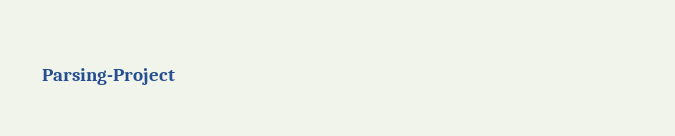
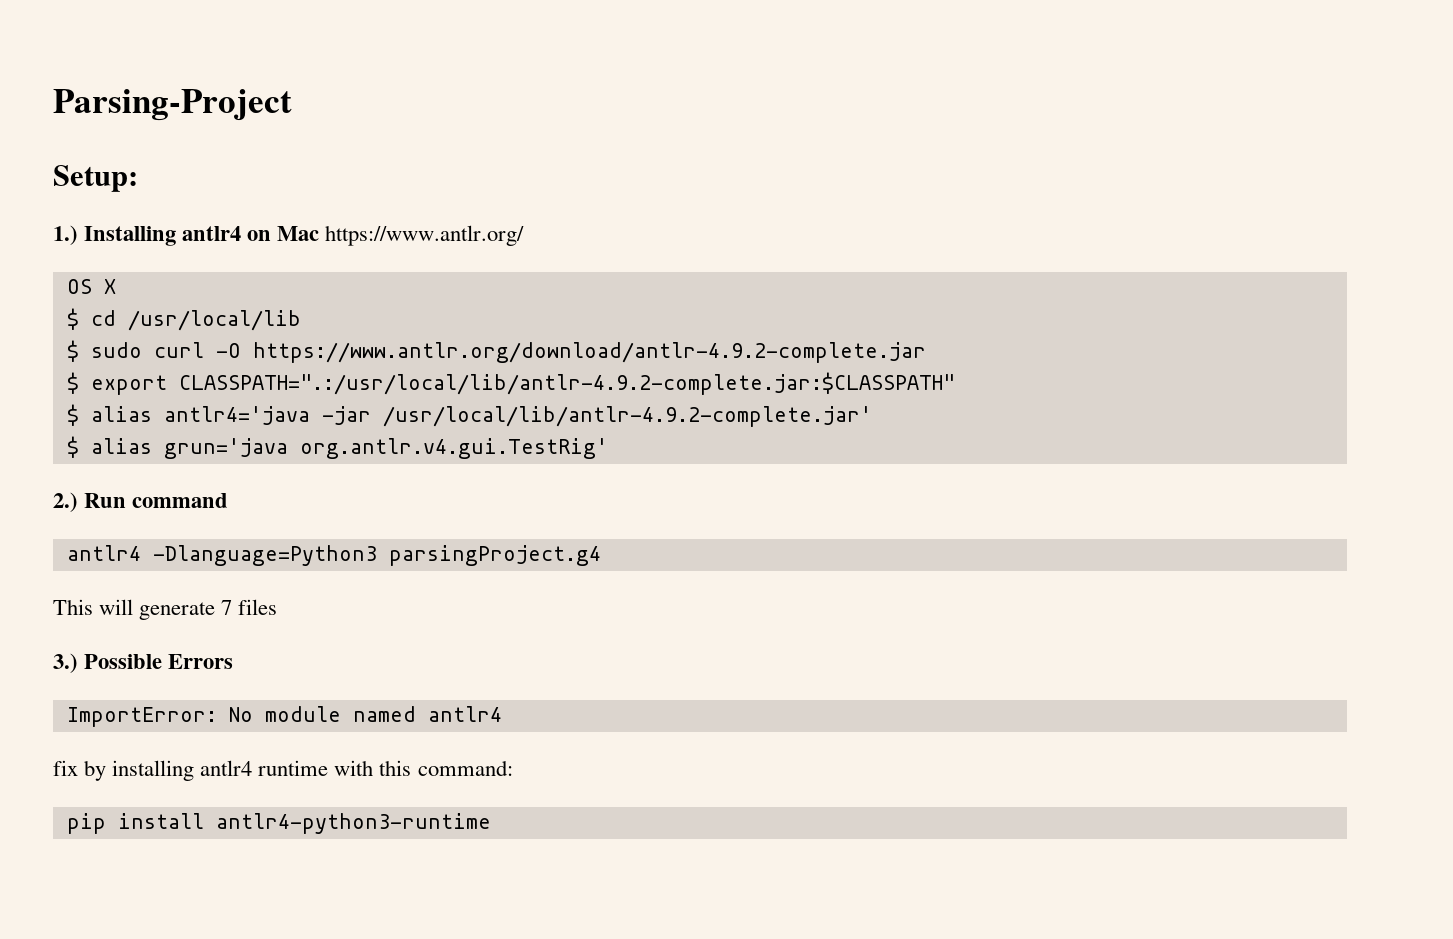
(175, 76) none -> [53,165,138,192] [53,225,525,246] [66,279,116,294] [66,308,301,331] [66,340,926,363] [66,372,955,395] [66,404,872,427] [66,436,608,459] [53,492,229,512] [66,545,601,566] [53,599,278,620] [53,653,234,673] [66,706,502,727] [53,760,513,781] [66,813,491,834] // Setup: // 1.) Installing antlr4 on Mac https://www.antlr.org/ // OS X // $ cd /usr/local/lib // $ sudo curl -O https://www.antlr.org/download/antlr-4.9.2-complete.jar // $ export CLASSPATH=".:/usr/local/lib/antlr-4.9.2-complete.jar:$CLASSPATH" // $ alias antlr4='java -jar /usr/local/lib/antlr-4.9.2-complete.jar' // $ alias grun='java org.antlr.v4.gui.TestRig' // 2.) Run command // antlr4 -Dlanguage=Python3 parsingProject.g4 // This will generate 7 files // 3.) Possible Errors // ImportError: No module named antlr4 // fix by installing antlr4 runtime with this command: // pip install antlr4-python3-runtime

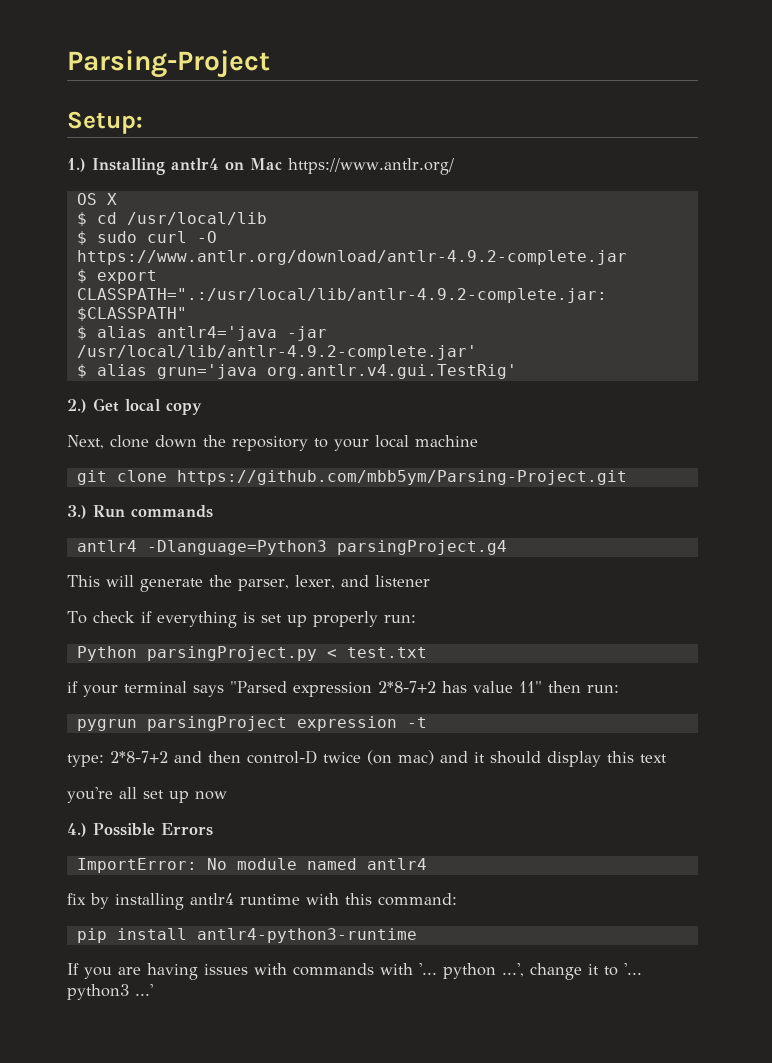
[84,493,229,508] Run command -> [93,398,202,415] [67,435,478,451] [76,470,627,485] [67,505,213,519] Get local copy // Next, clone down the repository to your local machine // git clone https://github.com/mbb5ym/Parsing-Project.git // 3.) Run commands
[221,599,278,615] [53,653,78,673] 7 files // 3.) -> [209,575,430,591] [67,611,416,628] [76,646,427,661] [67,681,619,697] [76,716,427,731] [67,750,667,767] [67,787,227,803] [67,823,87,837] the parser, lexer, and listener // To check if everything is set up properly run: // Python parsingProject.py < test.txt // if your terminal says "Parsed expression 2*8-7+2 has value 11" then run: // pygrun parsingProject expression -t // type: 2*8-7+2 and then control-D twice (on mac) and it should display this text // you're all set up now // 4.)
(491, 823) none -> [67,963,642,980] [67,984,153,1000] // If you are having issues with commands with '... python ...', change it to '... python3 ...'

